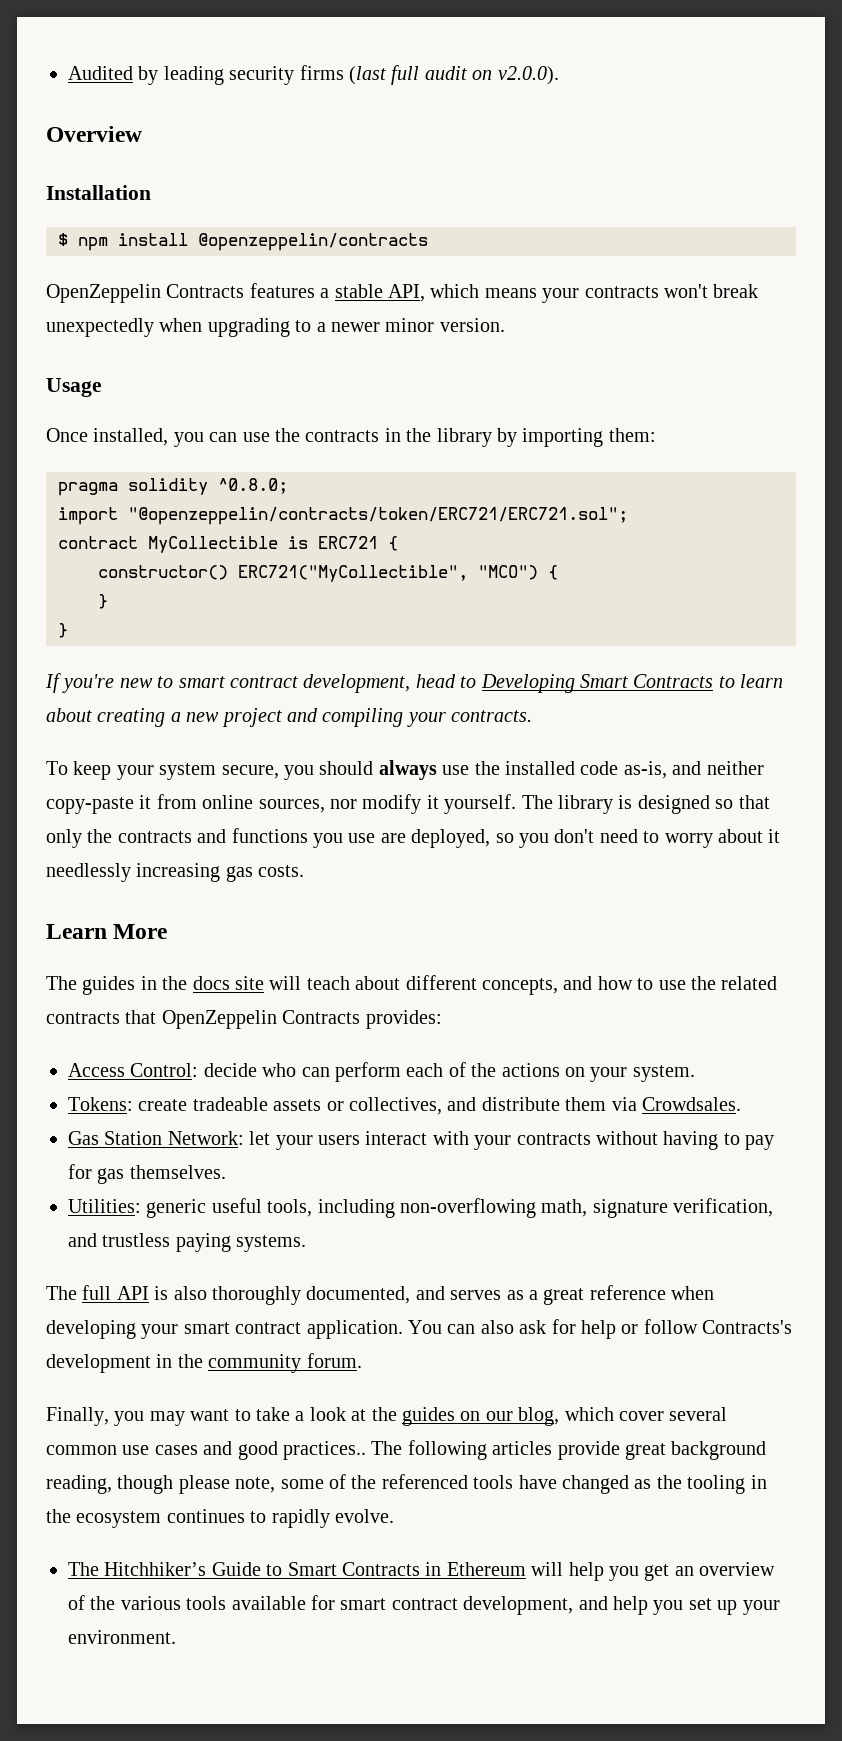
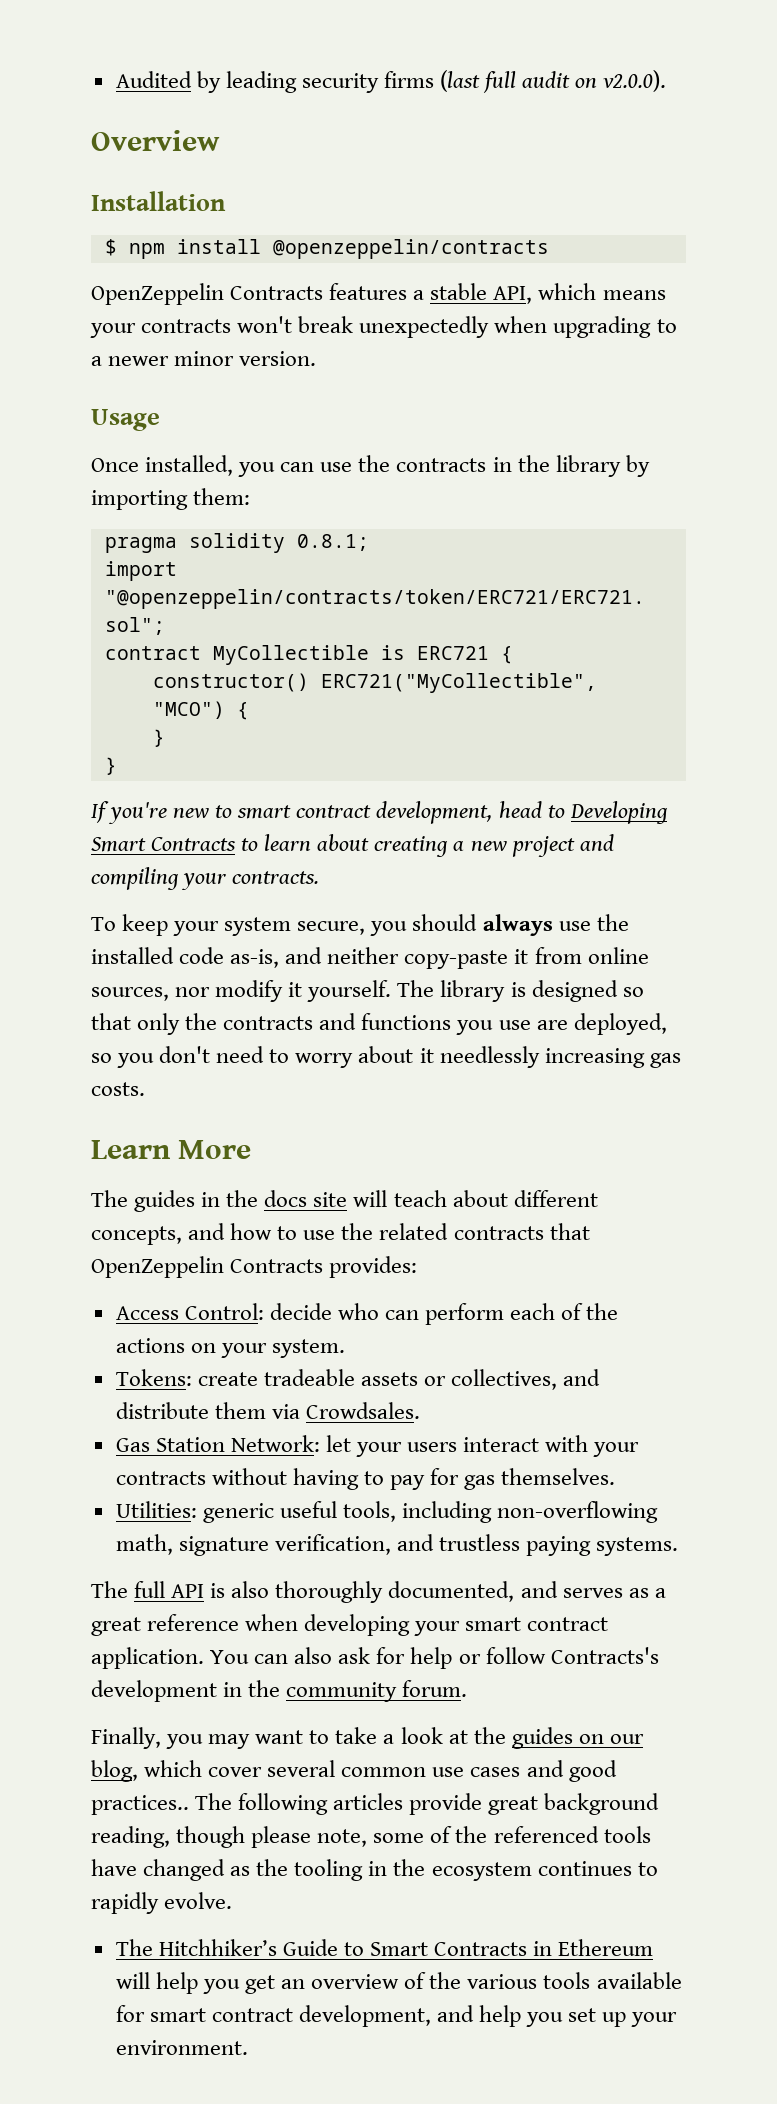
[218,478,288,494] ^0.8.0; -> [296,534,369,551] 0.8.1;

